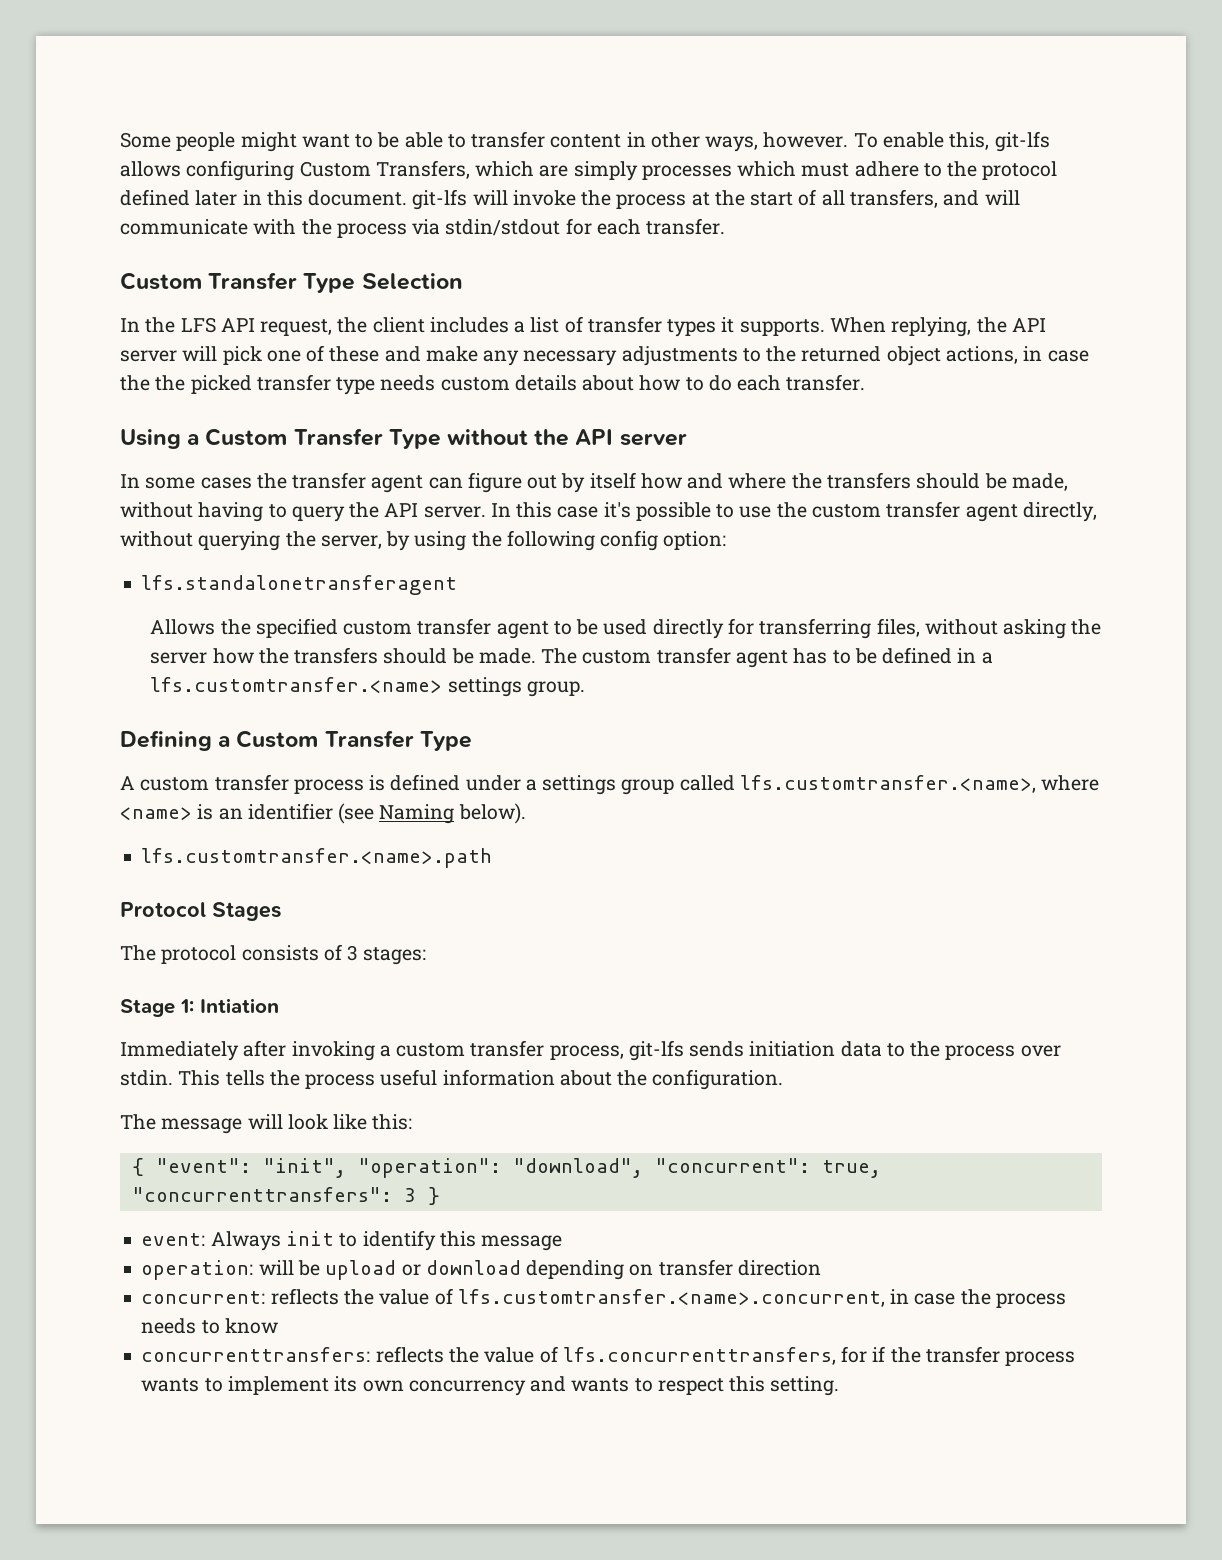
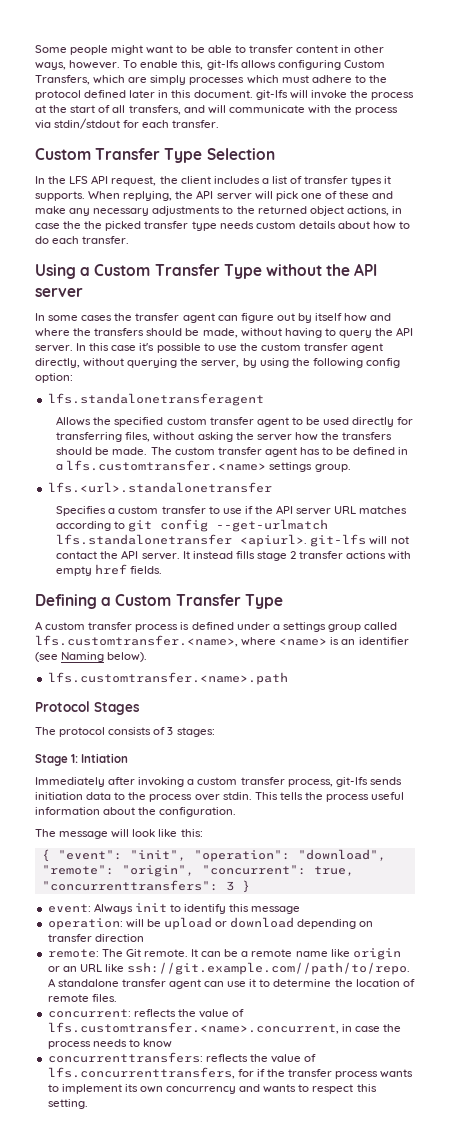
(585, 689) none -> [47,482,272,493] [56,505,408,516] [56,519,329,532] [56,534,409,547] [56,550,412,561] [56,564,163,576] // lfs.<url>.standalonetransfer // Specifies a custom transfer to use if the API server URL matches according to git config --get-urlmatch lfs.standalonetransfer <apiurl>. git-lfs will not contact the API server. It instead fills stage 2 transfer actions with empty href fields.
(643, 1168) none -> [41,865,194,877] "remote": "origin",
(821, 1268) none -> [47,948,401,960] [47,962,411,975] [47,978,415,989] [47,994,117,1002] // remote: The Git remote. It can be a remote name like origin or an URL like ssh://git.example.com//path/to/repo. A standalone transfer agent can use it to determine the location of remote files.

